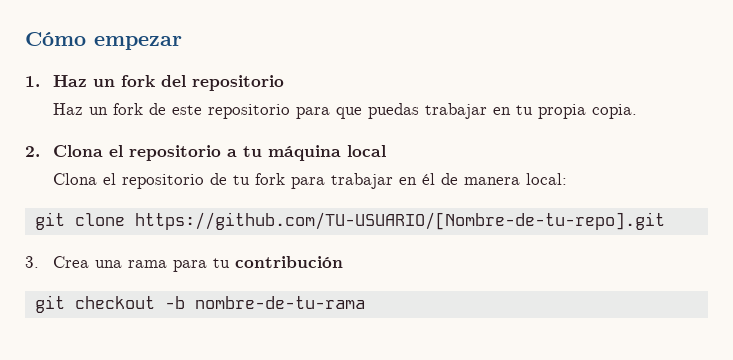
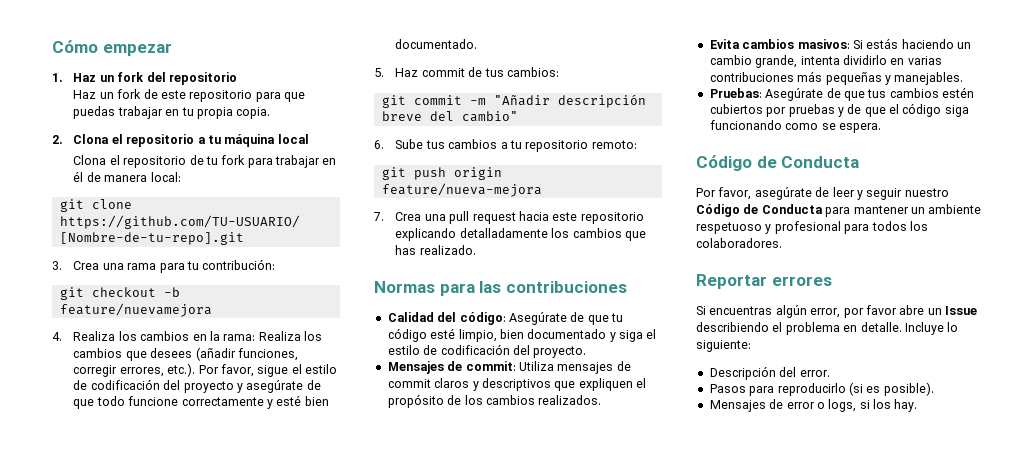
[235,256,344,268] contribución -> [202,259,276,270] contribución:
[194,296,365,309] nombre-de-tu-rama -> [59,303,212,317] [52,331,323,341] [73,347,298,361] [73,363,338,377] [73,379,321,393] [73,395,329,409] [395,39,478,49] [374,67,559,77] [381,94,646,108] [381,111,518,122] [374,139,637,152] [381,167,502,180] [381,183,542,197] [373,211,644,224] [395,228,646,241] [395,245,476,255] [374,281,627,296] [387,312,623,325] [387,328,657,342] [387,344,587,358] [387,361,631,374] [387,378,646,391] [387,394,602,408] [709,38,971,49] [709,55,942,68] [709,71,964,85] [709,87,974,101] [709,103,969,117] [709,120,881,133] [696,155,860,171] [696,187,949,200] [696,204,982,217] [696,221,928,234] [696,238,782,248] [696,274,832,289] [696,305,977,318] [696,322,959,335] [696,340,751,352] [709,366,830,380] [709,382,934,396] [709,399,918,412] feature/nuevamejora // 4. Realiza los cambios en la rama: Realiza los cambios que desees (añadir funciones, corregir errores, etc.). Por favor, sigue el estilo de codificación del proyecto y asegúrate de que todo funcione correctamente y esté bien documentado. // 5. Haz commit de tus cambios: // git commit -m "Añadir descripción breve del cambio" // 6. Sube tus cambios a tu repositorio remoto: // git push origin feature/nueva-mejora // 7. Crea una pull request hacia este repositorio explicando detalladamente los cambios que has realizado. // Normas para las contribuciones // Calidad del código: Asegúrate de que tu código esté limpio, bien documentado y siga el estilo de codificación del proyecto. // Mensajes de commit: Utiliza mensajes de commit claros y descriptivos que expliquen el propósito de los cambios realizados. // Evita cambios masivos: Si estás haciendo un cambio grande, intenta dividirlo en varias contribuciones más pequeñas y manejables. // Pruebas: Asegúrate de que tus cambios estén cubiertos por pruebas y de que el código siga funcionando como se espera. // Código de Conducta // Por favor, asegúrate de leer y seguir nuestro Código de Conducta para mantener un ambiente respetuoso y profesional para todos los colaboradores. // Reportar errores // Si encuentras algún error, por favor abre un Issue describiendo el problema en detalle. Incluye lo siguiente: // Descripción del error. // Pasos para reproducirlo (si es posible). // Mensajes de error o logs, si los hay.

